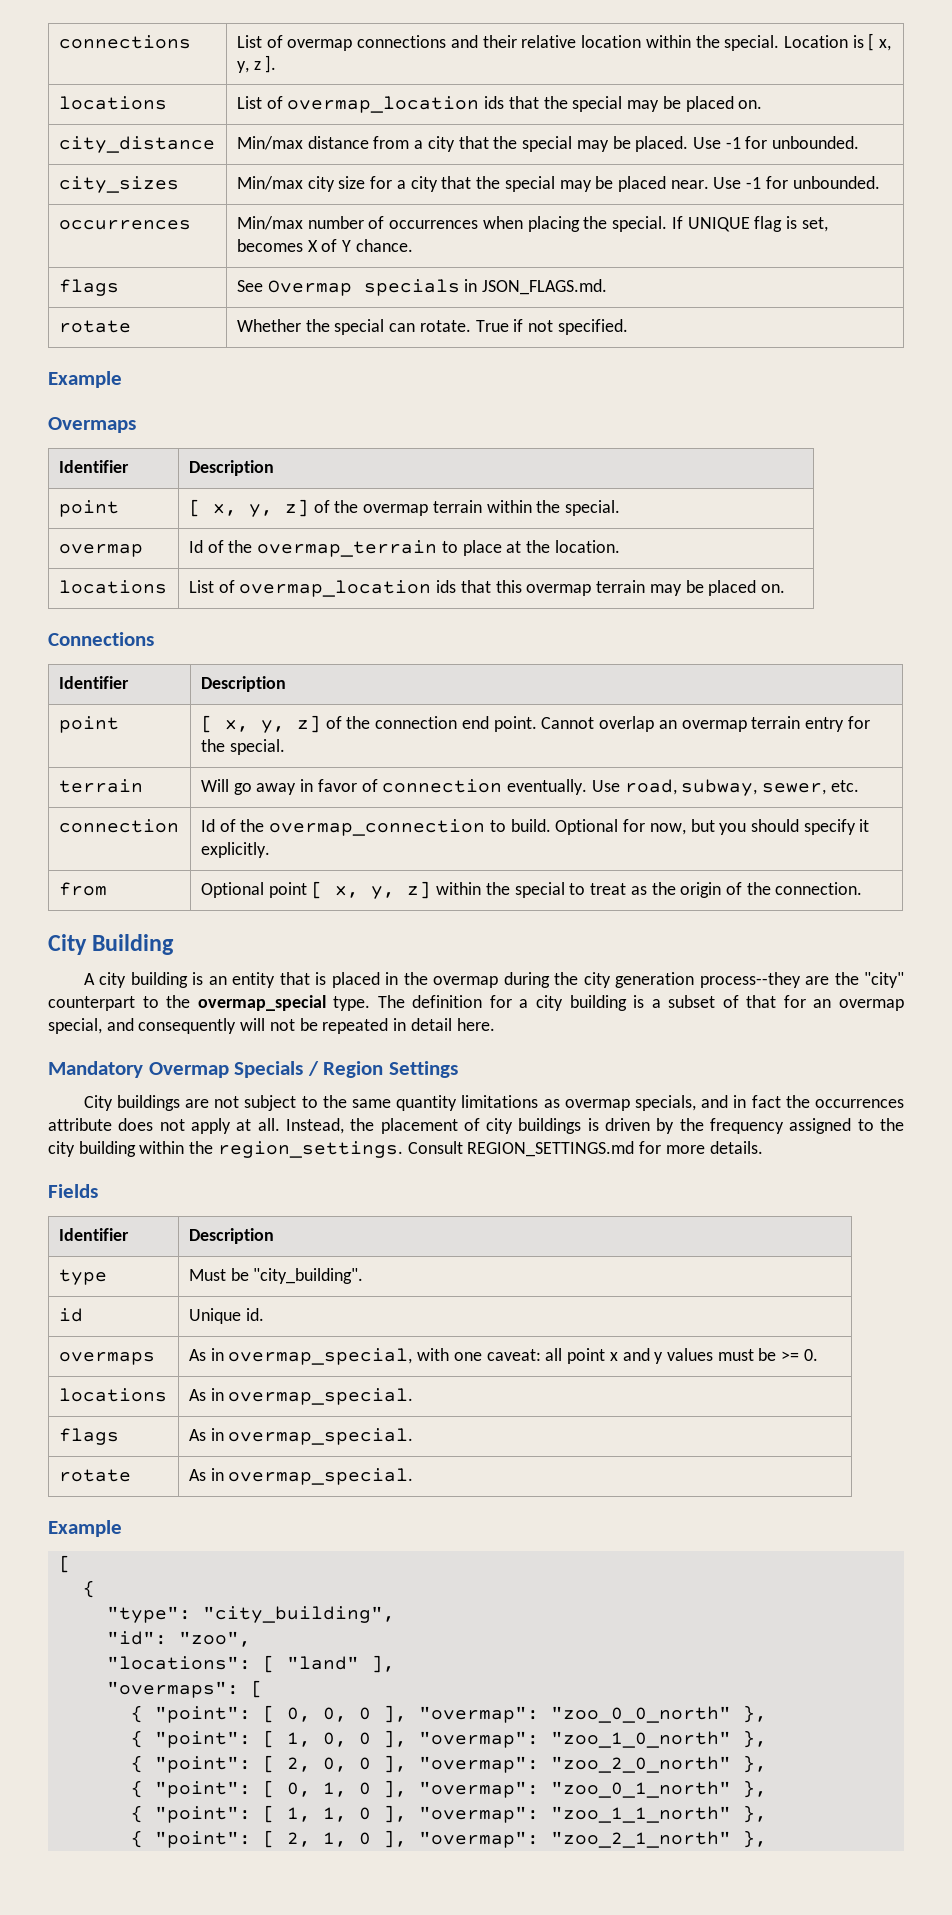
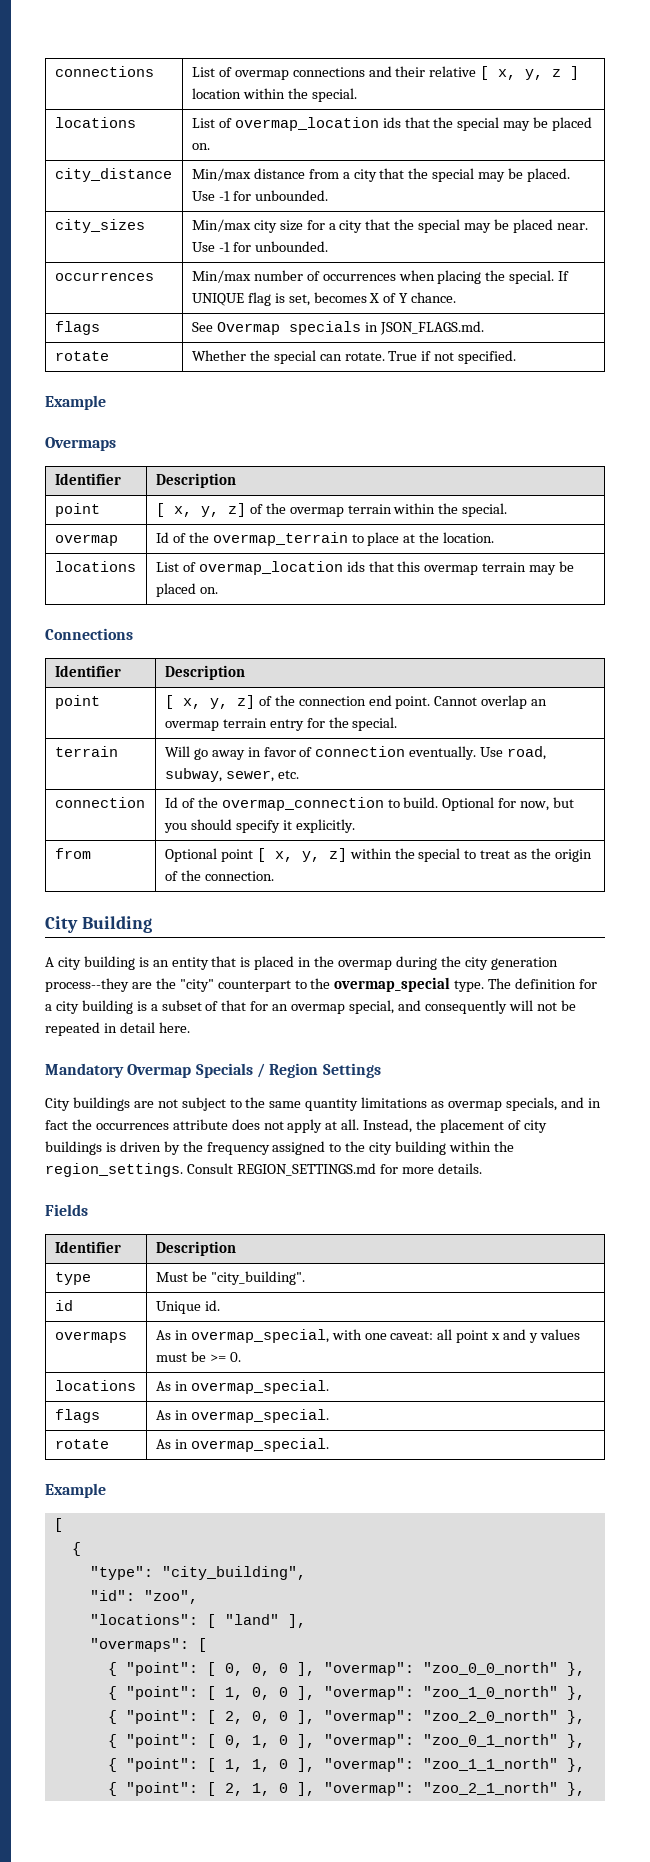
(577, 41) none -> [480,66,580,80] [ x, y, z ]
[783,33,892,51] [236,55,277,73] Location is [ x, y, z ]. -> (357, 95) none

